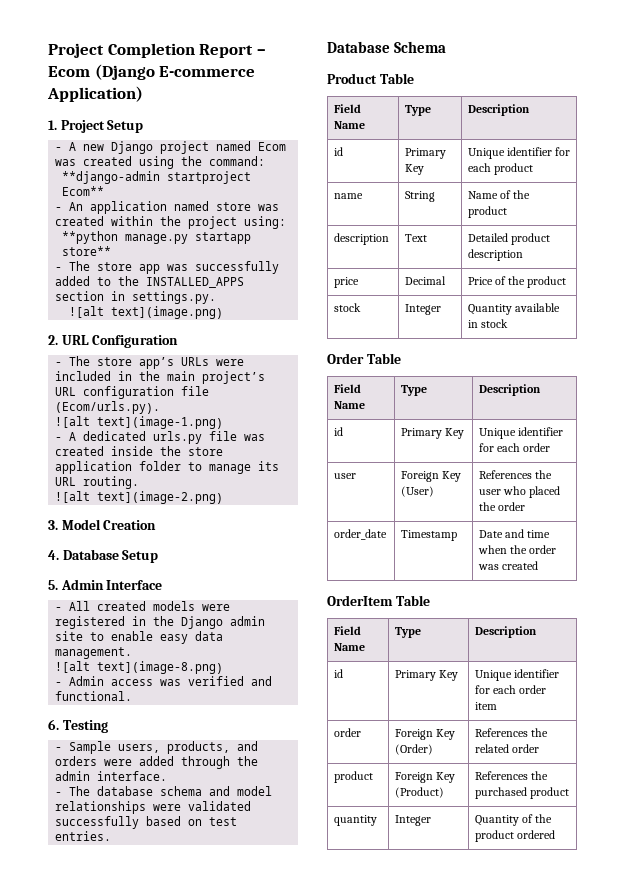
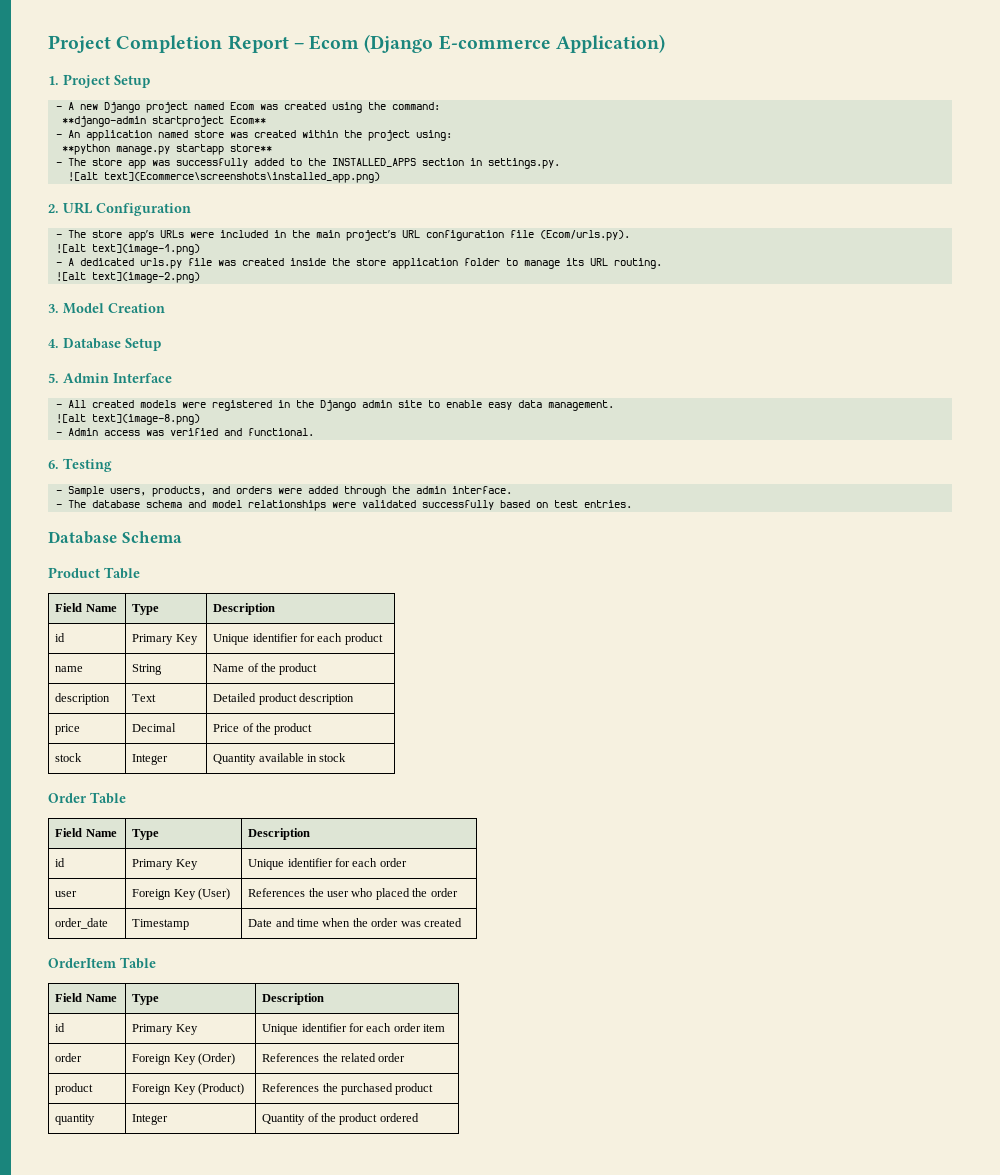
[111,306,224,319] text](image.png) -> [103,172,380,183] text](Ecommerce\screenshots\installed_app.png)

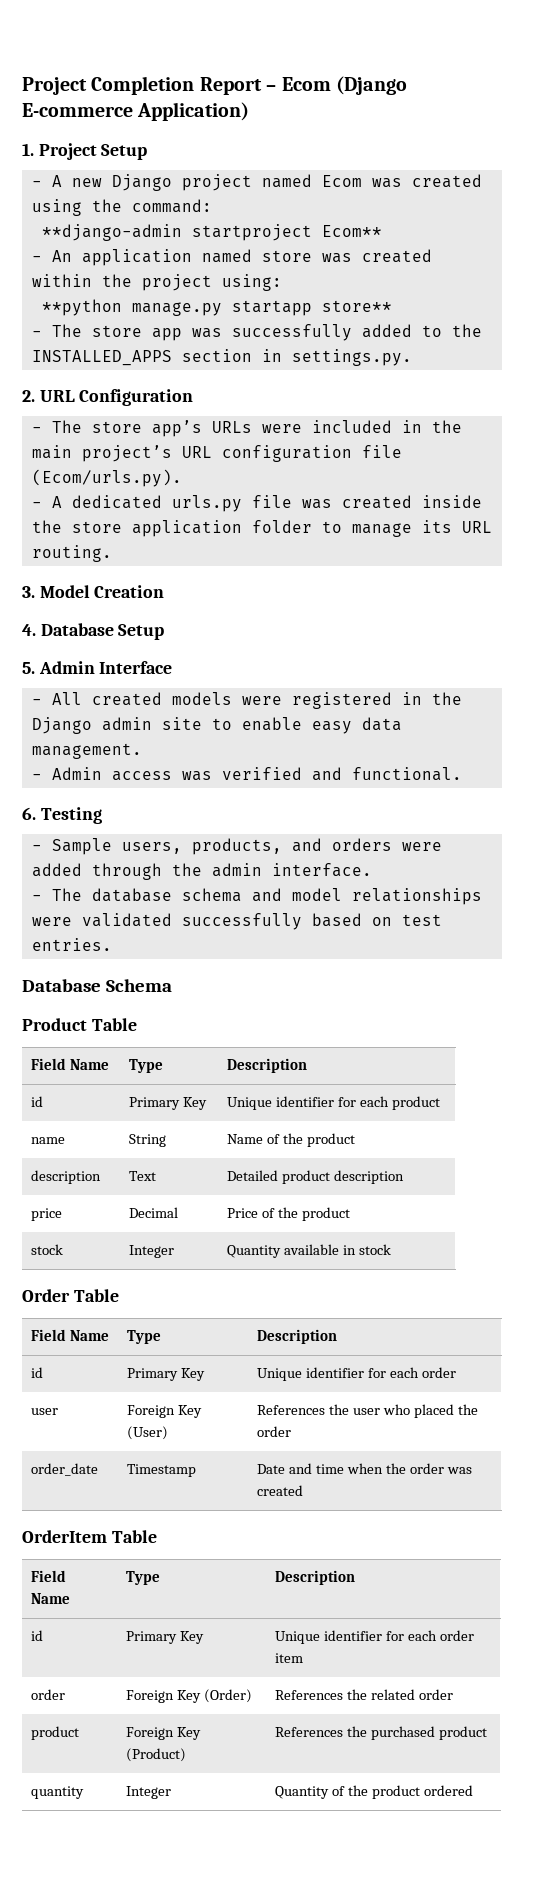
[67,172,380,183] // ![alt text](Ecommerce\screenshots\installed_app.png) -> (412, 357) none
[55,244,200,255] // ![alt text](image-1.png) -> (182, 478) none
[55,272,200,283] // ![alt text](image-2.png) -> (112, 553) none
[55,414,200,425] // ![alt text](image-8.png) -> (142, 751) none

